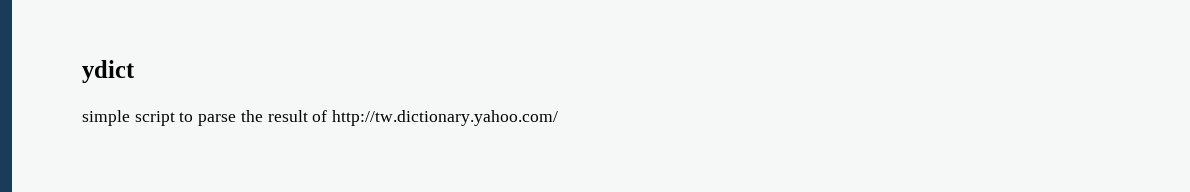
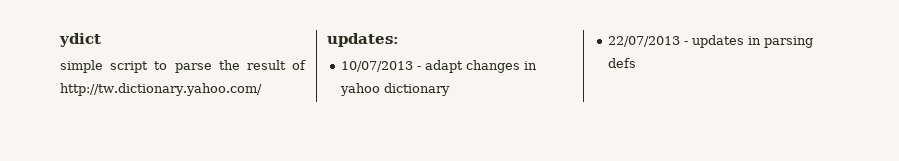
(559, 118) none -> [327,33,399,47] [341,60,538,73] [340,83,451,96] [608,35,814,48] [608,58,637,68] // updates: // 10/07/2013 - adapt changes in yahoo dictionary // 22/07/2013 - updates in parsing defs

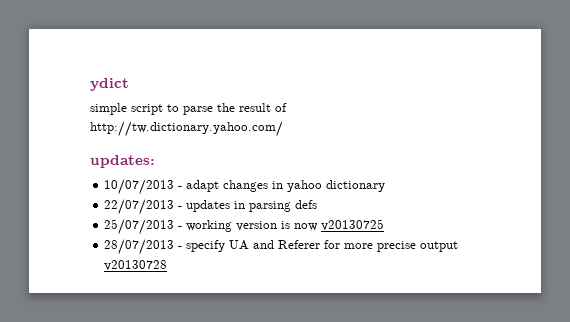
(637, 63) none -> [104,219,385,235] [104,239,459,255] [104,260,168,271] // 25/07/2013 - working version is now v20130725 // 28/07/2013 - specify UA and Referer for more precise output v20130728

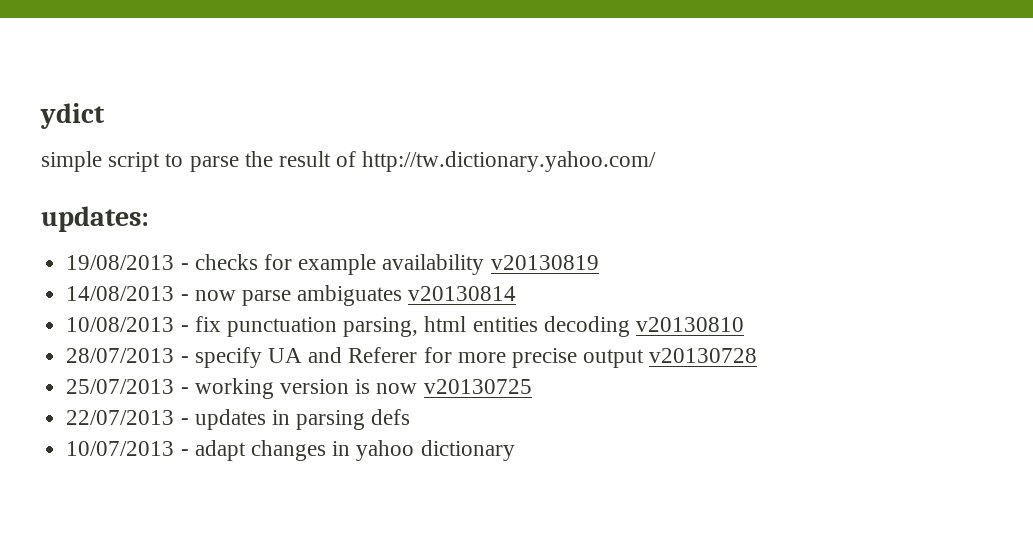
[104,179,386,195] [104,199,318,215] [104,219,385,235] 10/07/2013 - adapt changes in yahoo dictionary // 22/07/2013 - updates in parsing defs // 25/07/2013 - working version is now v20130725 -> [66,254,599,275] [66,285,517,306] [66,316,744,337] 19/08/2013 - checks for example availability v20130819 // 14/08/2013 - now parse ambiguates v20130814 // 10/08/2013 - fix punctuation parsing, html entities decoding v20130810
(168, 265) none -> [66,378,532,399] [66,409,411,430] [66,440,515,461] // 25/07/2013 - working version is now v20130725 // 22/07/2013 - updates in parsing defs // 10/07/2013 - adapt changes in yahoo dictionary

